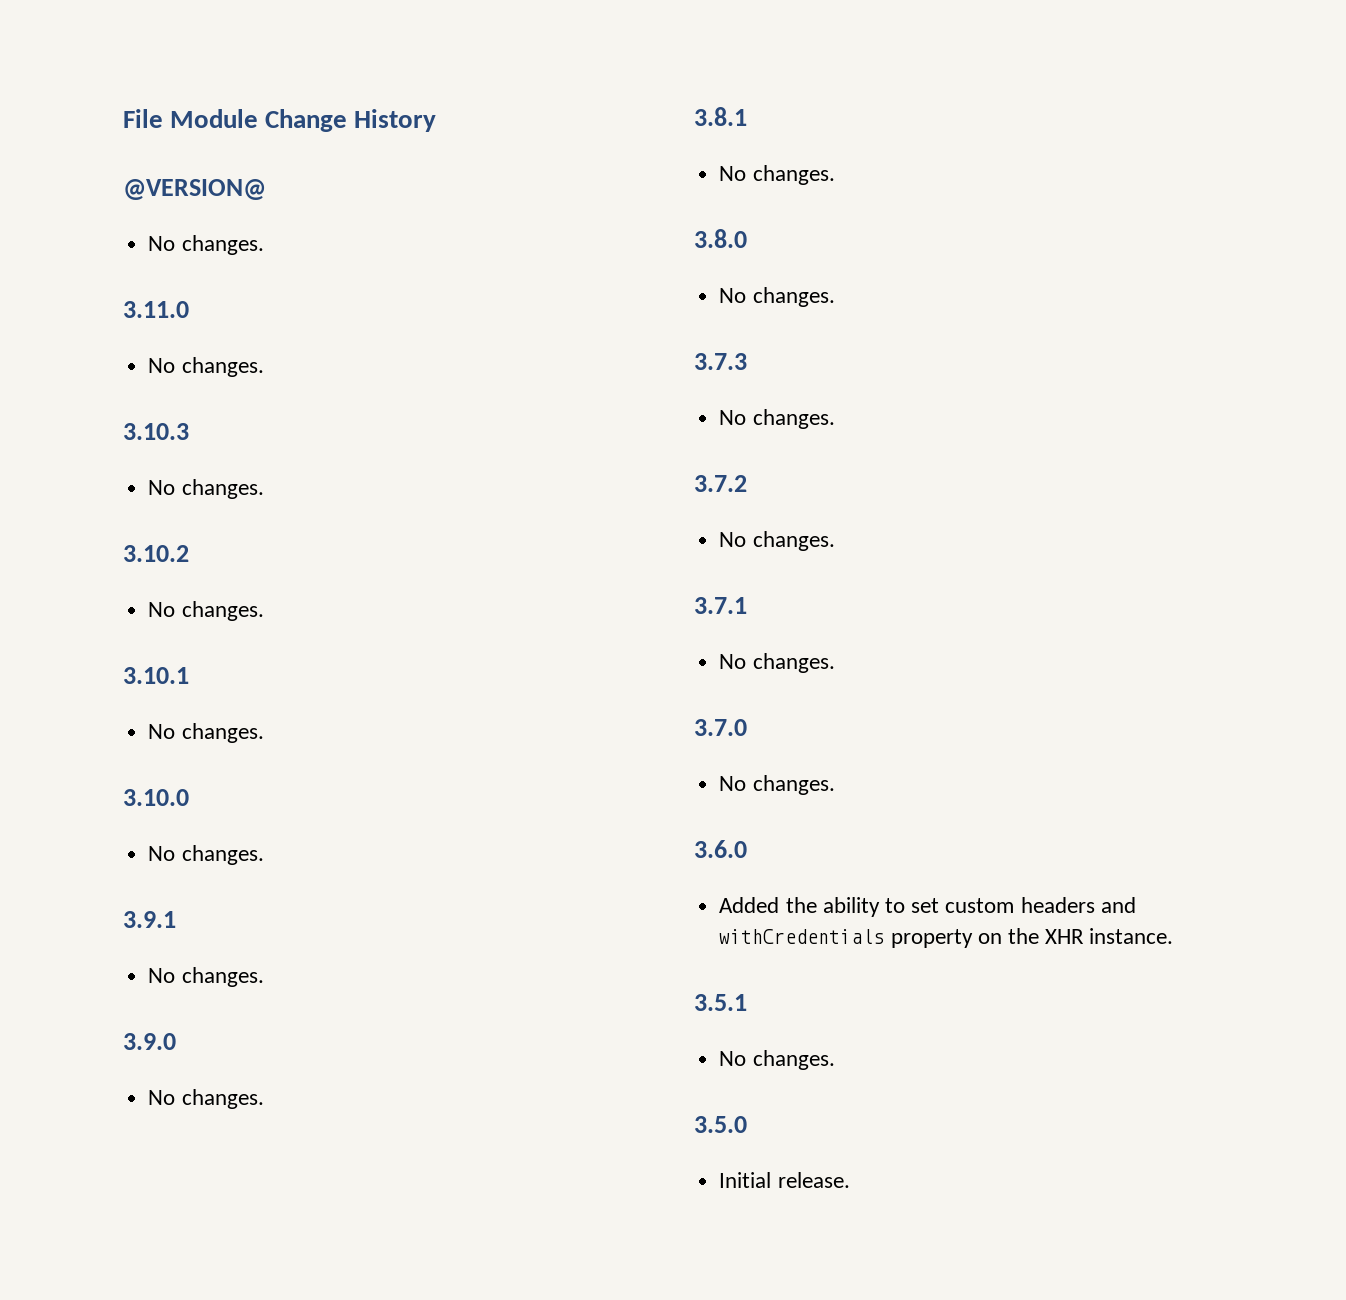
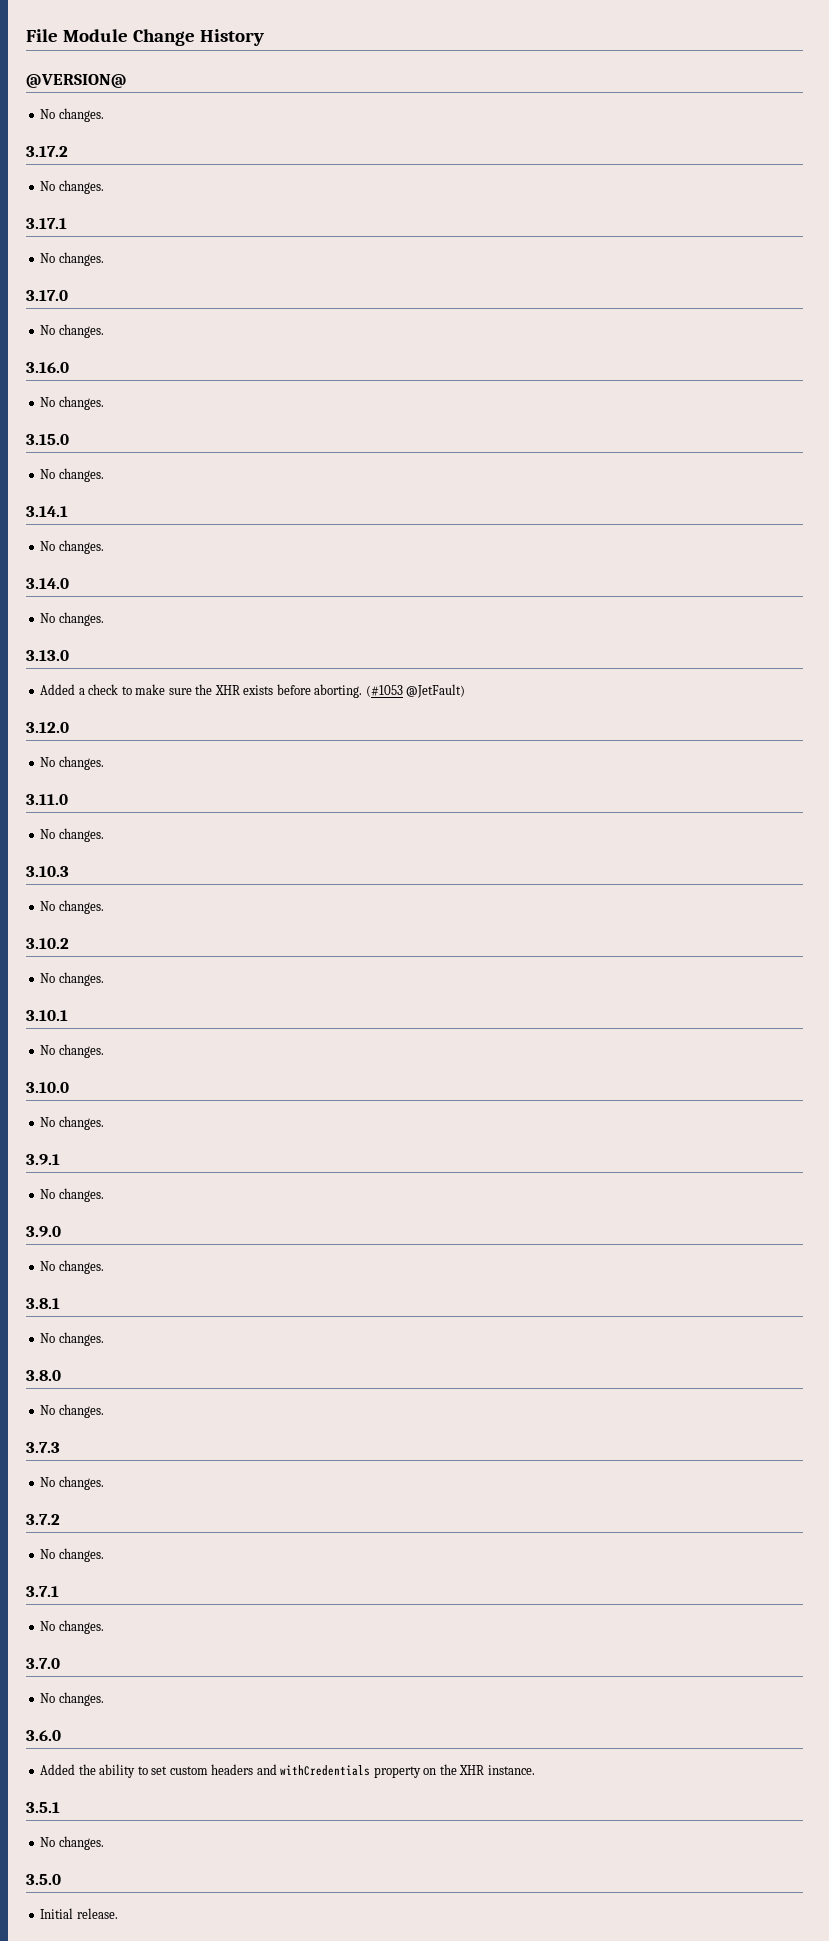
(264, 245) none -> [26,146,68,157] [40,180,104,194] [26,218,67,229] [40,252,104,266] [26,290,68,301] [40,324,104,338] [26,362,69,373] [40,396,104,410] [26,434,69,445] [40,468,104,482] [26,506,68,517] [40,540,104,554] [26,578,69,589] [40,612,104,626] [26,650,69,661] [40,684,466,698] [26,722,69,733] [40,756,104,770] // 3.17.2 // No changes. // 3.17.1 // No changes. // 3.17.0 // No changes. // 3.16.0 // No changes. // 3.15.0 // No changes. // 3.14.1 // No changes. // 3.14.0 // No changes. // 3.13.0 // Added a check to make sure the XHR exists before aborting. (#1053 @JetFault) // 3.12.0 // No changes.

